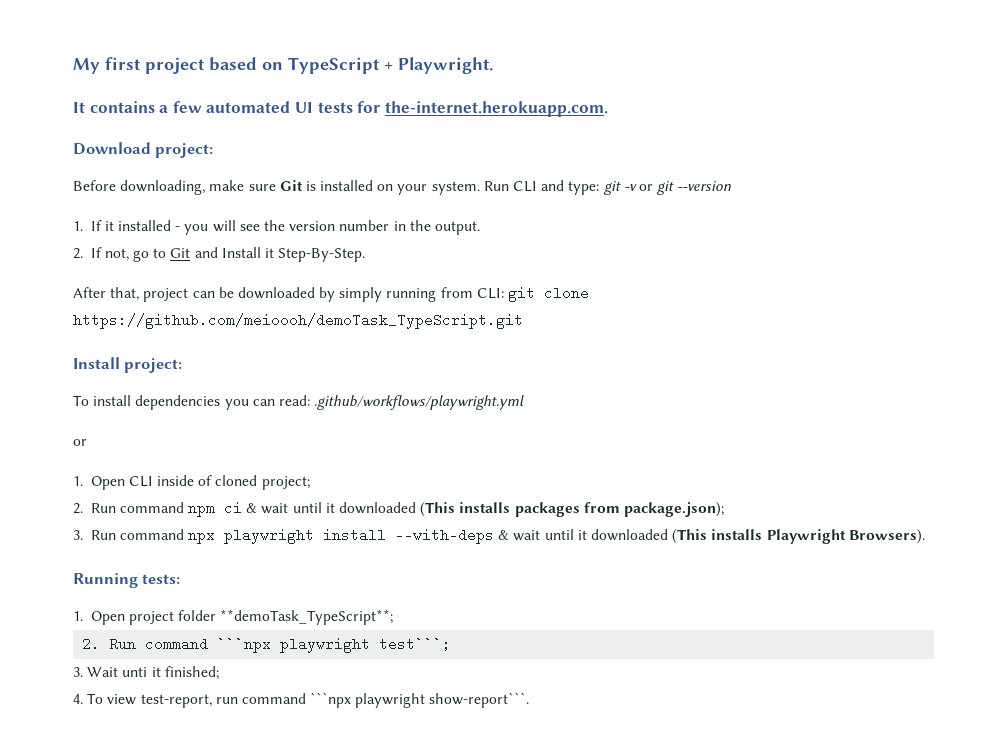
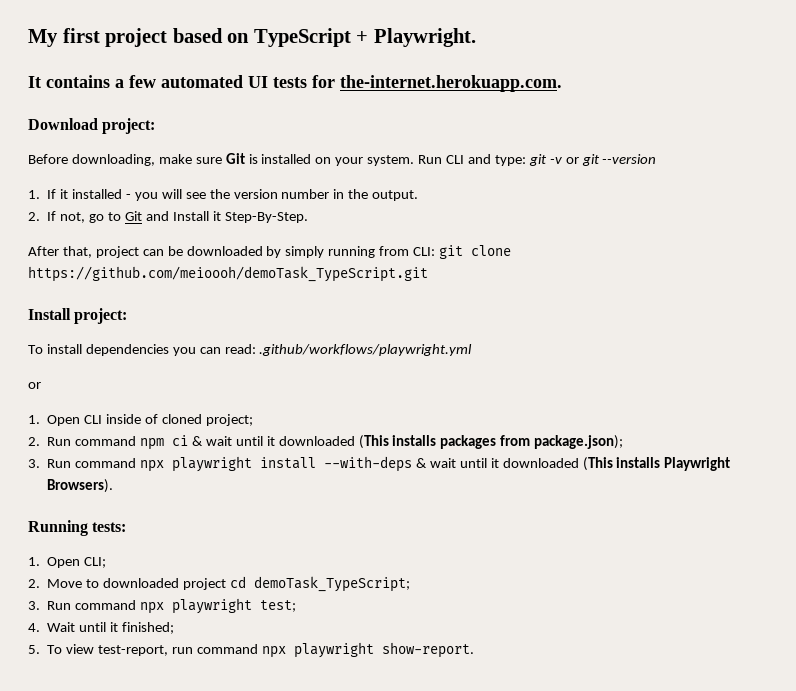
[128,609,394,625] [82,637,452,653] [73,667,148,677] project folder **demoTask_TypeScript**; // 2. Run command ```npx playwright test```; // 3. Wait unti -> [84,557,107,568] [28,576,410,592] [28,598,297,614] [28,622,107,632] CLI; // 2. Move to downloaded project cd demoTask_TypeScript; // 3. Run command npx playwright test; // 4. Wait until
[73,694,83,704] 4. -> [28,645,40,654] 5.
[310,692,530,708] ```npx playwright show-report```. -> [261,642,474,658] npx playwright show-report.

